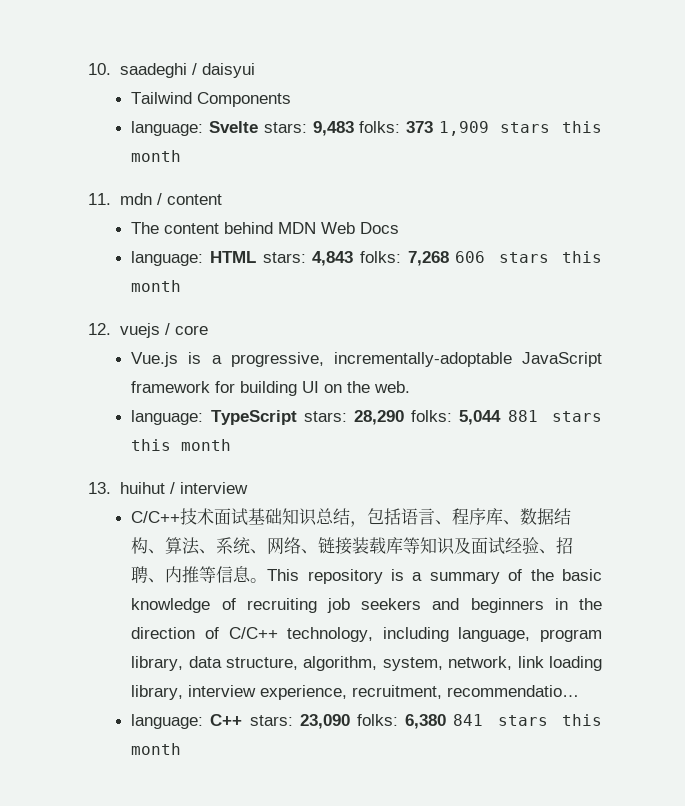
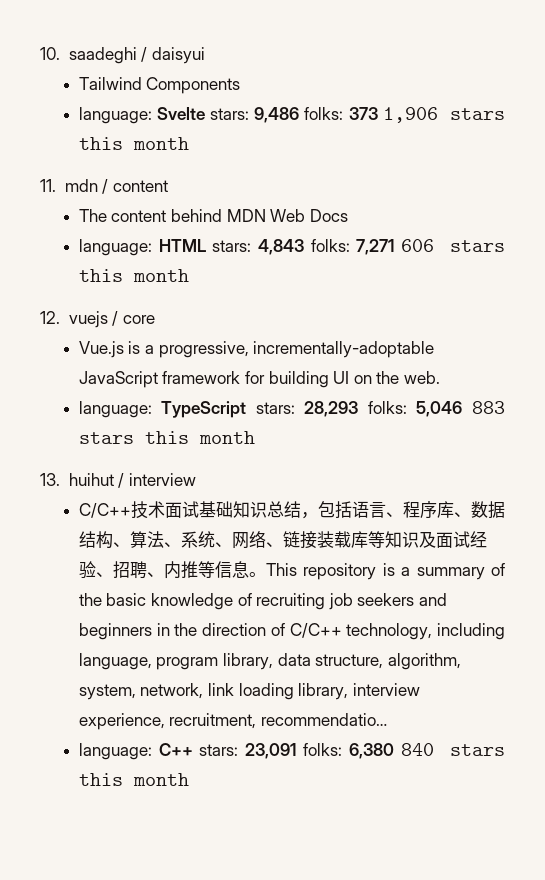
[312,121,354,136] 9,483 -> [254,107,300,123] 9,486
[438,121,489,136] 1,909 -> [382,107,438,123] 1,906
[407,251,449,266] 7,268 -> [356,239,395,255] 7,271
[353,410,538,425] 28,290 folks: 5,044 881 -> [304,401,505,417] 28,293 folks: 5,046 883
[299,714,350,729] 23,090 -> [245,743,297,759] 23,091
[453,714,484,726] 841 -> [400,743,434,756] 840

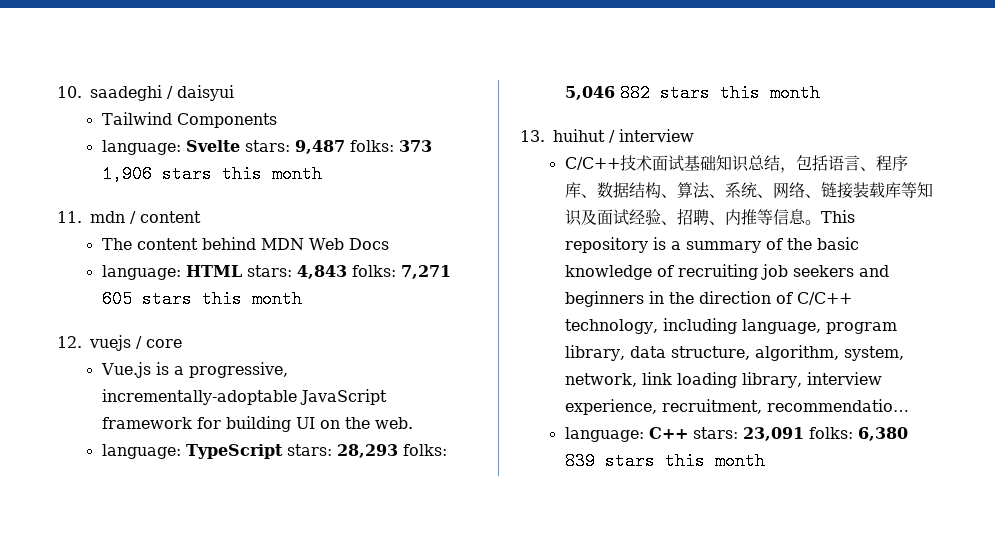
[254,107,300,123] 9,486 -> [294,140,345,154] 9,487
[400,239,434,252] 606 -> [101,290,132,308] 605
[471,401,505,414] 883 -> [619,84,650,102] 882
[400,743,434,756] 840 -> [564,452,595,470] 839

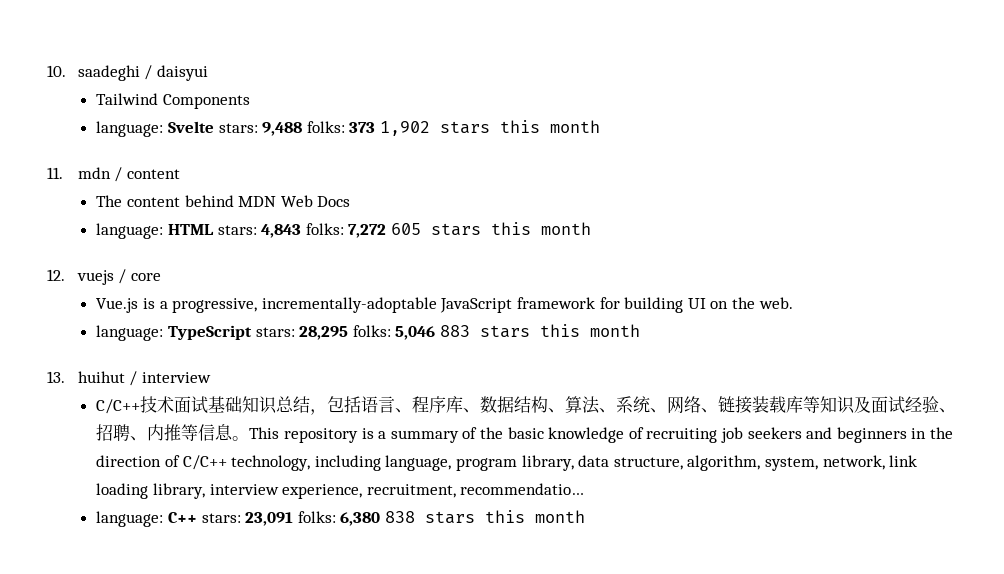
[294,140,345,154] 9,487 -> [262,122,303,136] 9,488
[101,165,152,183] 1,906 -> [380,121,431,136] 1,902
[400,265,451,279] 7,271 -> [348,224,387,238] 7,272
[336,444,398,458] 28,293 -> [299,326,349,340] 28,295
[619,84,650,102] 882 -> [440,325,471,337] 883
[564,452,595,470] 839 -> [385,511,416,523] 838

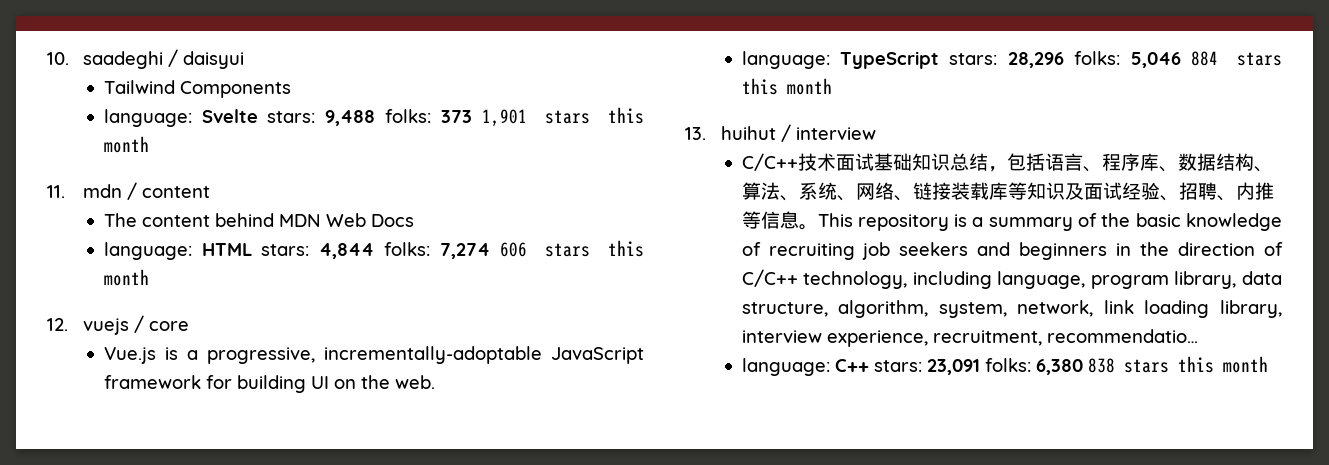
[380,121,431,136] 1,902 -> [482,109,528,127] 1,901
[261,223,422,238] 4,843 folks: 7,272 605 -> [319,242,528,259] 4,844 folks: 7,274 606
[299,326,349,340] 28,295 -> [1007,52,1064,68] 28,296
[440,325,471,337] 883 -> [1191,51,1219,66] 884

